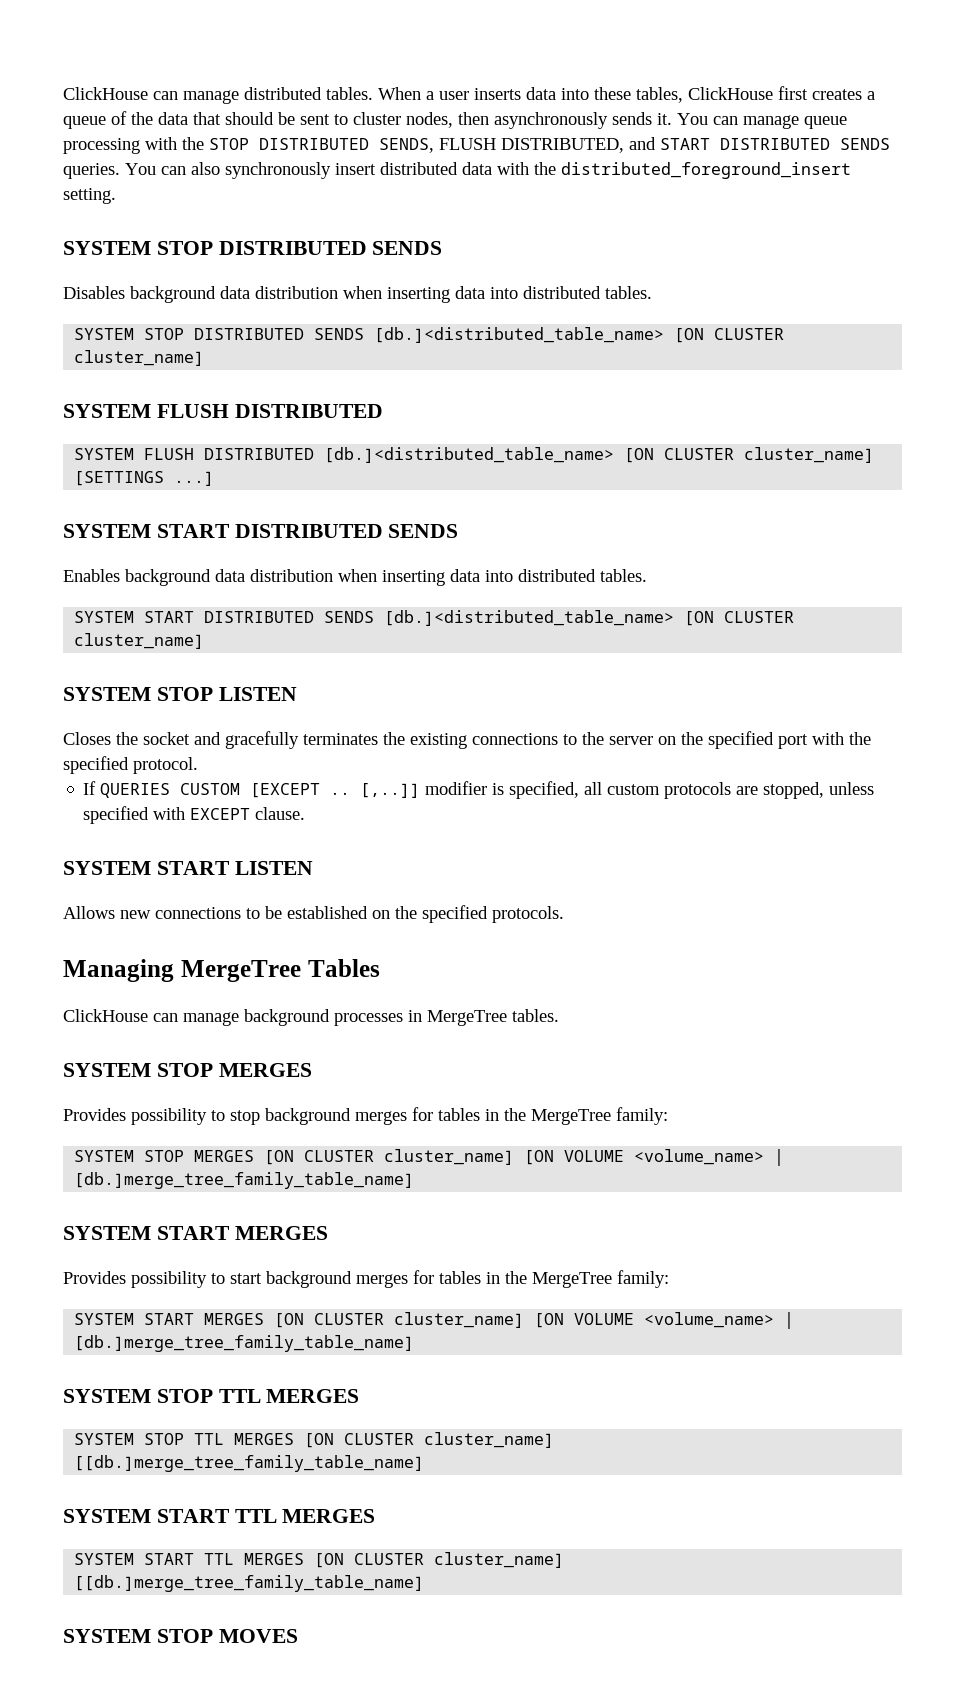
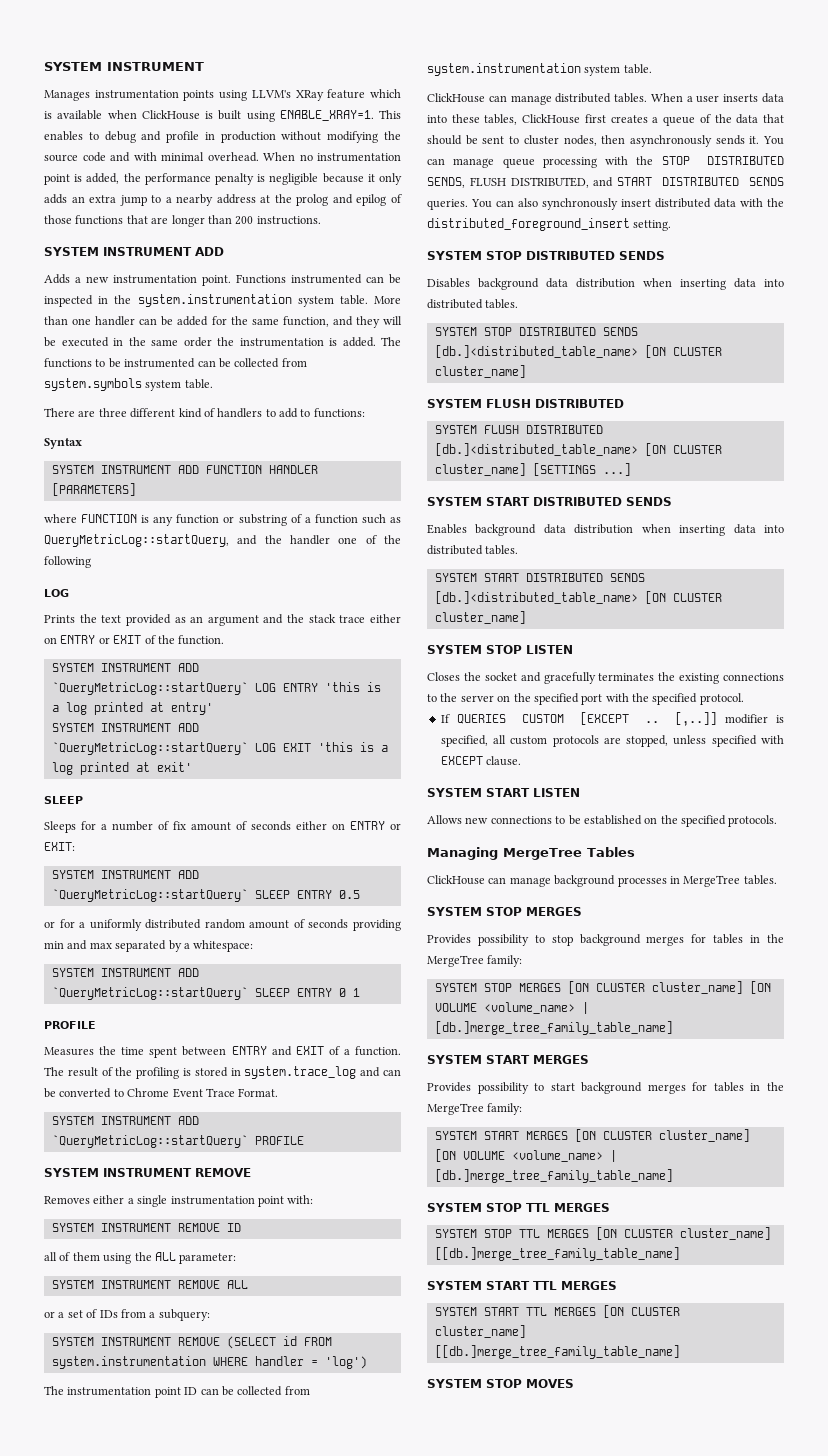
(63, 93) none -> [44,62,204,71] [44,89,402,101] [44,110,401,122] [44,131,401,143] [44,152,401,162] [44,173,402,185] [44,194,403,206] [44,215,321,227] [44,247,224,256] [44,274,401,286] [44,294,401,307] [44,316,402,328] [44,337,401,347] [44,358,307,368] [44,378,213,391] [44,408,365,418] [44,438,82,449] [51,465,318,474] [51,483,136,496] [44,514,401,526] [44,534,401,547] [44,556,91,568] [44,589,69,597] [44,614,401,626] [44,635,225,645] [51,663,199,672] [51,682,381,695] [51,702,213,715] [51,723,199,732] [51,742,388,755] [51,762,192,775] [44,796,83,804] [44,821,401,833] [44,842,75,851] [51,870,199,879] [51,889,360,902] [44,919,401,931] [44,940,254,952] [51,968,199,977] [51,987,360,1000] [44,1021,96,1029] [44,1046,401,1058] [44,1066,402,1079] [44,1088,279,1098] [51,1116,199,1125] [51,1135,304,1148] [44,1168,251,1177] [44,1195,314,1207] [51,1223,241,1232] [44,1252,237,1264] [51,1280,248,1289] [44,1309,210,1321] [51,1336,332,1349] [51,1356,367,1369] [44,1386,310,1398] [427,63,652,76] SYSTEM INSTRUMENT // Manages instrumentation points using LLVM's XRay feature which is available when ClickHouse is built using ENABLE_XRAY=1. This enables to debug and profile in production without modifying the source code and with minimal overhead. When no instrumentation point is added, the performance penalty is negligible because it only adds an extra jump to a nearby address at the prolog and epilog of those functions that are longer than 200 instructions. // SYSTEM INSTRUMENT ADD // Adds a new instrumentation point. Functions instrumented can be inspected in the system.instrumentation system table. More than one handler can be added for the same function, and they will be executed in the same order the instrumentation is added. The functions to be instrumented can be collected from system.symbols system table. // There are three different kind of handlers to add to functions: // Syntax // SYSTEM INSTRUMENT ADD FUNCTION HANDLER [PARAMETERS] // where FUNCTION is any function or substring of a function such as QueryMetricLog::startQuery, and the handler one of the following // LOG // Prints the text provided as an argument and the stack trace either on ENTRY or EXIT of the function. // SYSTEM INSTRUMENT ADD `QueryMetricLog::startQuery` LOG ENTRY 'this is a log printed at entry' // SYSTEM INSTRUMENT ADD `QueryMetricLog::startQuery` LOG EXIT 'this is a log printed at exit' // SLEEP // Sleeps for a number of fix amount of seconds either on ENTRY or EXIT: // SYSTEM INSTRUMENT ADD `QueryMetricLog::startQuery` SLEEP ENTRY 0.5 // or for a uniformly distributed random amount of seconds providing min and max separated by a whitespace: // SYSTEM INSTRUMENT ADD `QueryMetricLog::startQuery` SLEEP ENTRY 0 1 // PROFILE // Measures the time spent between ENTRY and EXIT of a function. The result of the profiling is stored in system.trace_log and can be converted to Chrome Event Trace Format. // SYSTEM INSTRUMENT ADD `QueryMetricLog::startQuery` PROFILE // SYSTEM INSTRUMENT REMOVE // Removes either a single instrumentation point with: // SYSTEM INSTRUMENT REMOVE ID // all of them using the ALL parameter: // SYSTEM INSTRUMENT REMOVE ALL // or a set of IDs from a subquery: // SYSTEM INSTRUMENT REMOVE (SELECT id FROM system.instrumentation WHERE handler = 'log') // The instrumentation point ID can be collected from system.instrumentation system table. //

